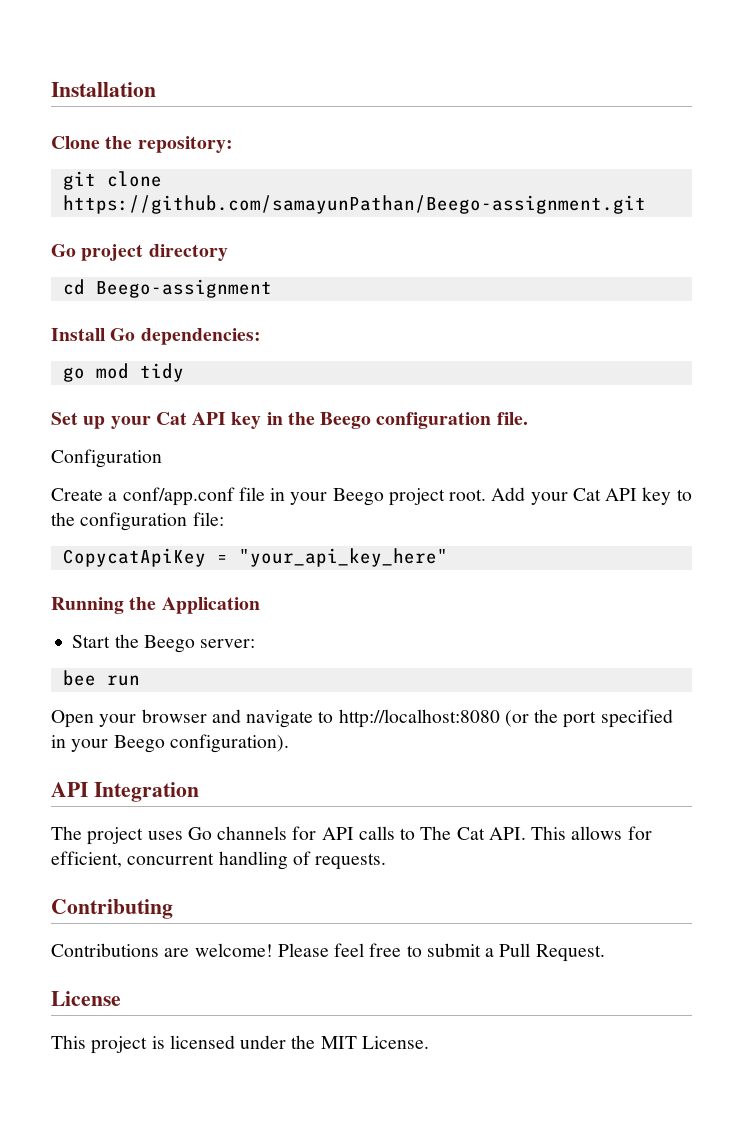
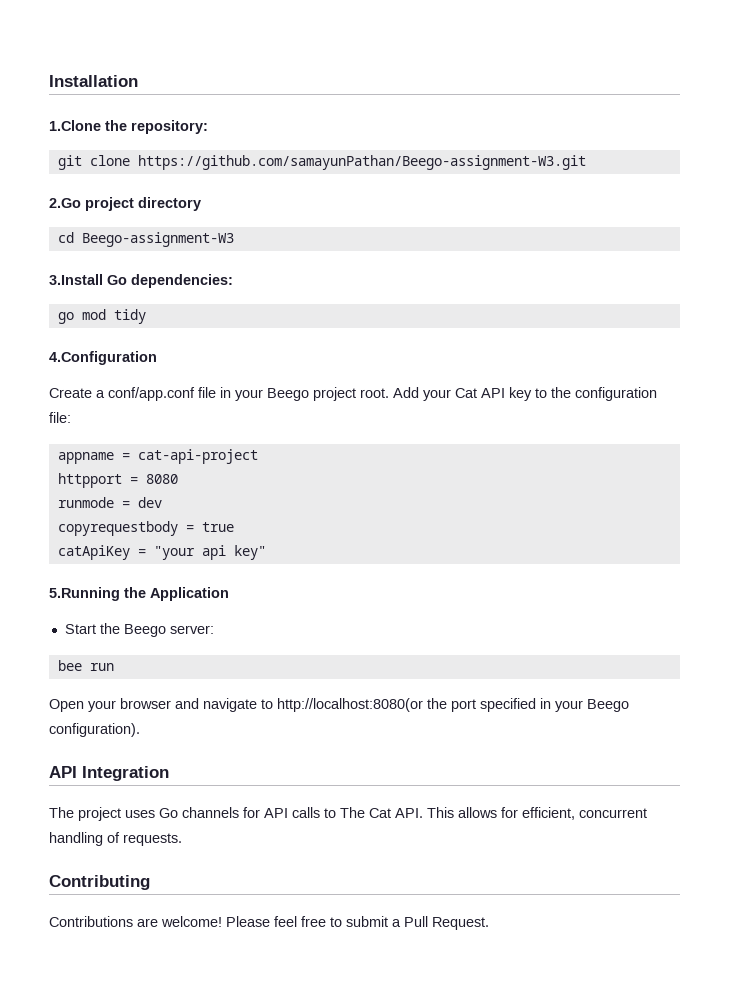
[51,136,100,149] Clone -> [49,120,101,131] 1.Clone
[62,195,646,214] [51,244,76,257] https://github.com/samayunPathan/Beego-assignment.git // Go -> [137,155,586,170] [49,198,81,208] https://github.com/samayunPathan/Beego-assignment-W3.git // 2.Go
[95,279,272,298] [51,328,105,341] Beego-assignment // Install -> [81,232,234,247] [49,274,103,285] Beego-assignment-W3 // 3.Install
[51,412,528,429] [51,449,162,468] Set up your Cat API key in the Beego configuration file. // Configuration -> [49,351,157,365] 4.Configuration
[62,548,448,567] [51,597,124,614] CopycatApiKey = "your_api_key_here" // Running -> [57,449,258,464] [57,473,178,488] [57,497,162,508] [57,521,234,536] [57,545,266,560] [49,587,120,601] appname = cat-api-project // httpport = 8080 // runmode = dev // copyrequestbody = true // catApiKey = "your api key" // 5.Running
[338,709,529,728] http://localhost:8080 (or -> [277,698,423,712] http://localhost:8080(or
[51,991,121,1006] [51,1035,429,1054] // License // This project is licensed under the MIT License. -> (489, 923) none

